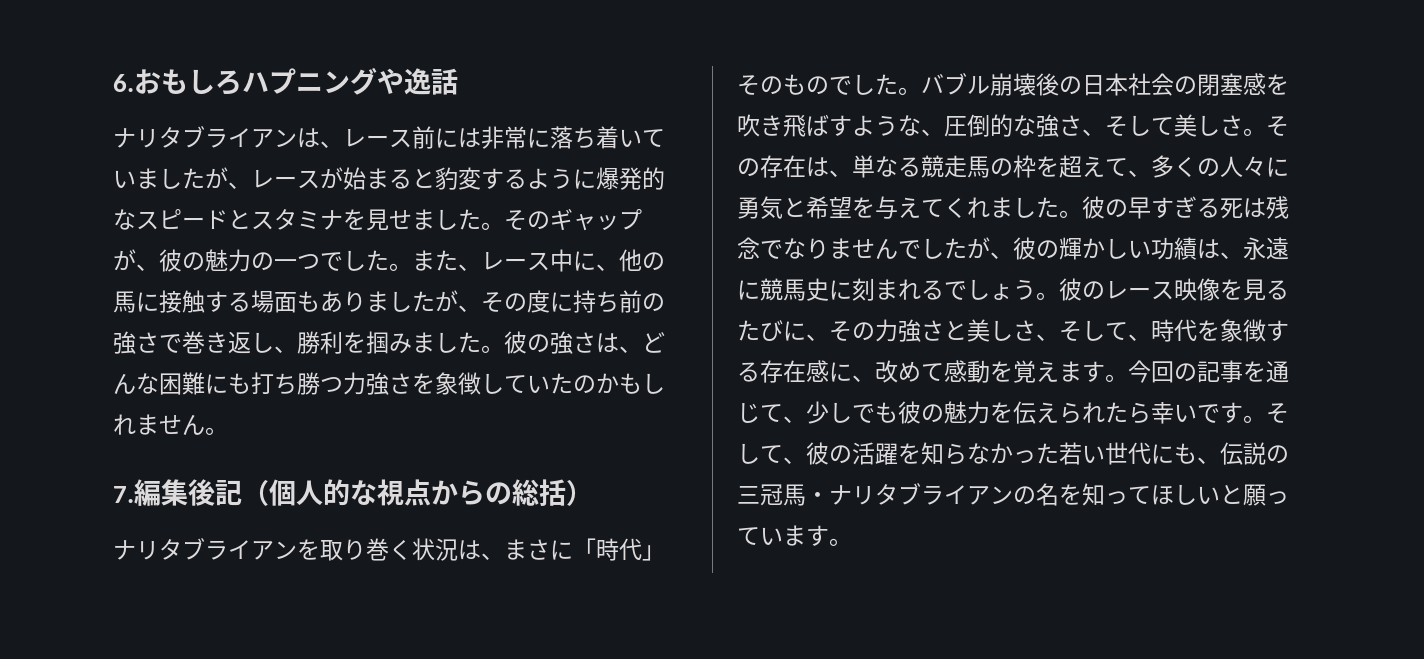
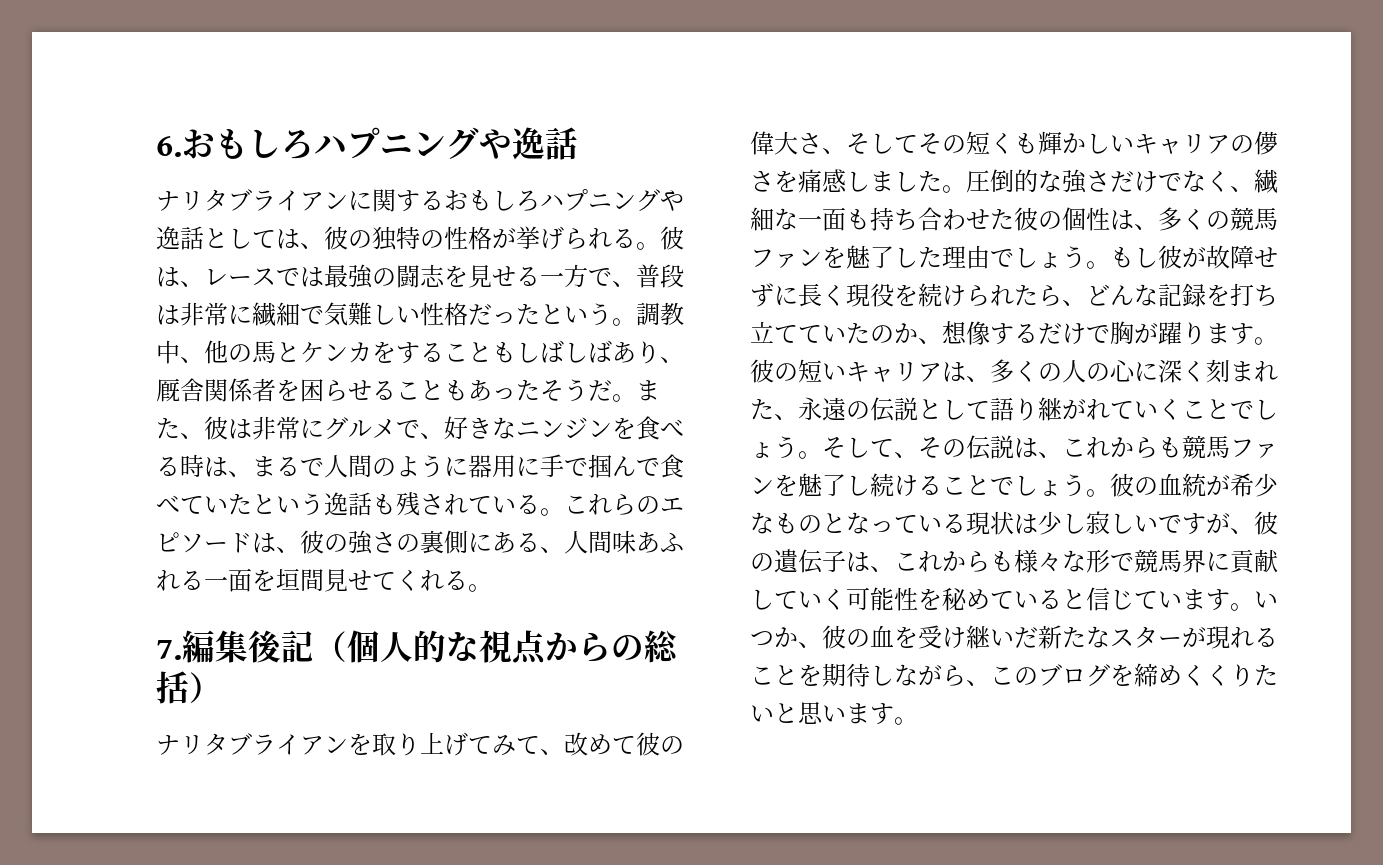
[297,126,665,149] [113,167,665,190] [113,208,642,231] [113,249,665,272] [113,290,665,313] [113,331,665,354] [113,372,665,395] [113,414,205,435] は、レース前には非常に落ち着いていましたが、レースが始まると豹変するように爆発的なスピードとスタミナを見せました。そのギャップが、彼の魅力の一つでした。また、レース中に、他の馬に接触する場面もありましたが、その度に持ち前の強さで巻き返し、勝利を掴みました。彼の強さは、どんな困難にも打ち勝つ力強さを象徴していたのかもしれません -> [348,189,684,212] [156,226,684,251] [156,264,684,289] [156,302,684,326] [156,340,684,364] [156,378,660,402] [156,416,684,440] [156,454,684,478] [156,492,684,516] [156,530,684,555] [156,568,468,592] に関するおもしろハプニングや逸話としては、彼の独特の性格が挙げられる。彼は、レースでは最強の闘志を見せる一方で、普段は非常に繊細で気難しい性格だったという。調教中、他の馬とケンカをすることもしばしばあり、厩舎関係者を困らせることもあったそうだ。また、彼は非常にグルメで、好きなニンジンを食べる時は、まるで人間のように器用に手で掴んで食べていたという逸話も残されている。これらのエピソードは、彼の強さの裏側にある、人間味あふれる一面を垣間見せてくれる
[366,538,665,561] [737,73,1289,96] [737,114,1289,137] [737,155,1289,178] [737,196,1289,219] [737,237,1289,260] [737,278,1289,301] [737,319,1289,342] [737,360,1289,383] [737,401,1289,424] [737,442,1289,465] [737,483,1289,506] [737,527,760,545] 巻く状況は、まさに「時代」そのものでした。バブル崩壊後の日本社会の閉塞感を吹き飛ばすような、圧倒的な強さ、そして美しさ。その存在は、単なる競走馬の枠を超えて、多くの人々に勇気と希望を与えてくれました。彼の早すぎる死は残念でなりませんでしたが、彼の輝かしい功績は、永遠に競馬史に刻まれるでしょう。彼のレース映像を見るたびに、その力強さと美しさ、そして、時代を象徴する存在感に、改めて感動を覚えます。今回の記事を通じて、少しでも彼の魅力を伝えられたら幸いです。そして、彼の活躍を知らなかった若い世代にも、伝説の三冠馬・ナリタブライアンの名を知ってほしいと願って -> [420,732,684,756] [750,131,1278,155] [750,169,1278,194] [750,207,1278,231] [750,245,1278,269] [750,283,1278,307] [750,321,1278,345] [750,359,1278,383] [750,397,1278,422] [750,435,1278,460] [750,473,1278,497] [750,511,1278,535] [750,549,1278,574] [750,587,1278,611] [750,625,1278,649] [750,663,1278,687] [750,702,823,724] 上げてみて、改めて彼の偉大さ、そしてその短くも輝かしいキャリアの儚さを痛感しました。圧倒的な強さだけでなく、繊細な一面も持ち合わせた彼の個性は、多くの競馬ファンを魅了した理由でしょう。もし彼が故障せずに長く現役を続けられたら、どんな記録を打ち立てていたのか、想像するだけで胸が躍ります。彼の短いキャリアは、多くの人の心に深く刻まれた、永遠の伝説として語り継がれていくことでしょう。そして、その伝説は、これからも競馬ファンを魅了し続けることでしょう。彼の血統が希少なものとなっている現状は少し寂しいですが、彼の遺伝子は、これからも様々な形で競馬界に貢献していく可能性を秘めていると信じています。いつか、彼の血を受け継いだ新たなスターが現れることを期待しながら、このブログを締めくくりたいと思

